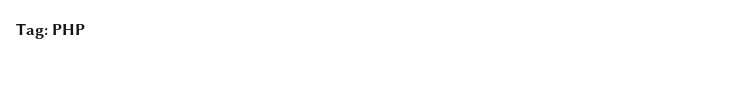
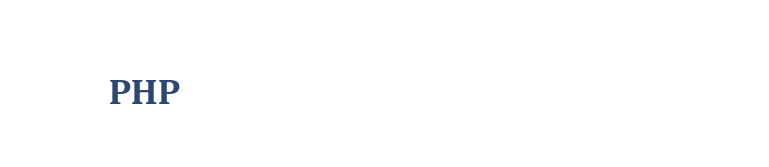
[16,23,48,39] Tag: -> (109, 92) none

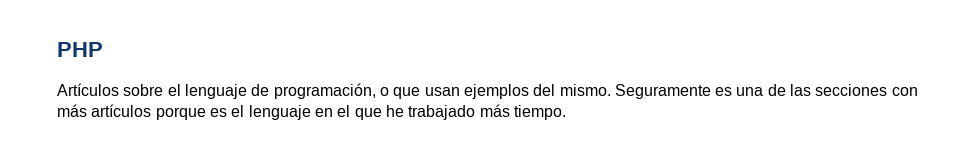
(180, 92) none -> [57,83,918,99] [57,104,566,120] // Artículos sobre el lenguaje de programación, o que usan ejemplos del mismo. Seguramente es una de las secciones con más artículos porque es el lenguaje en el que he trabajado más tiempo.

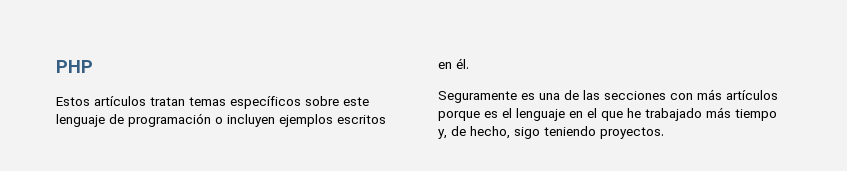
[57,83,611,99] Artículos sobre el lenguaje de programación, o que usan ejemplos del mismo. -> [56,96,369,109] [56,113,386,127] [438,58,469,69] Estos artículos tratan temas específicos sobre este lenguaje de programación o incluyen ejemplos escritos en él. //
[513,105,566,120] tiempo. -> [735,109,777,121] [438,126,664,139] tiempo y, de hecho, sigo teniendo proyectos.

